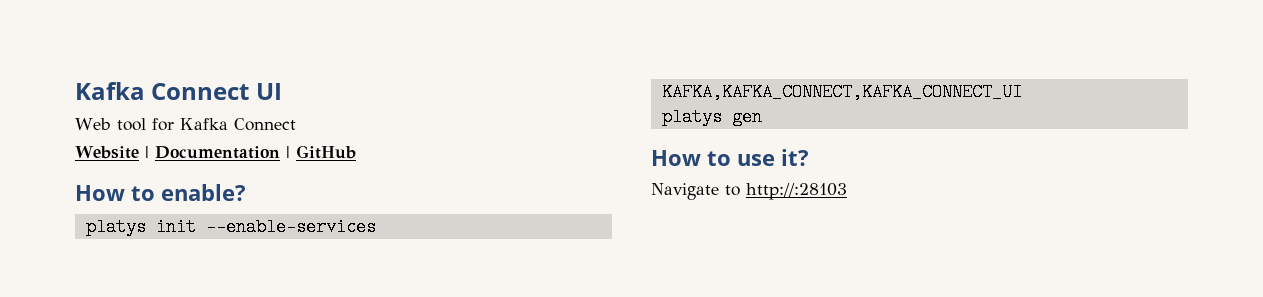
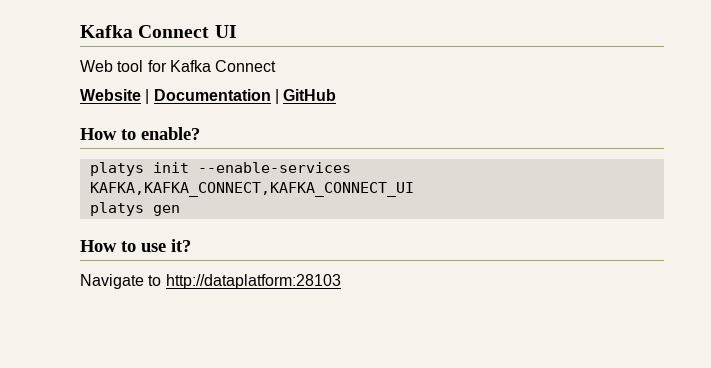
[746,183,847,200] http://:28103 -> [165,274,341,289] http://dataplatform:28103

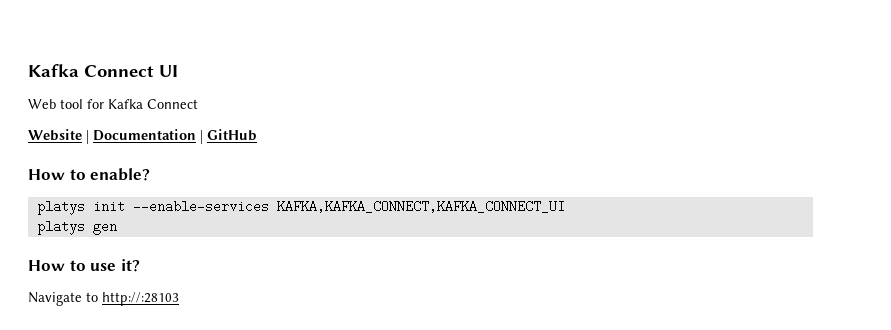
[165,274,341,289] http://dataplatform:28103 -> [102,292,179,306] http://:28103

